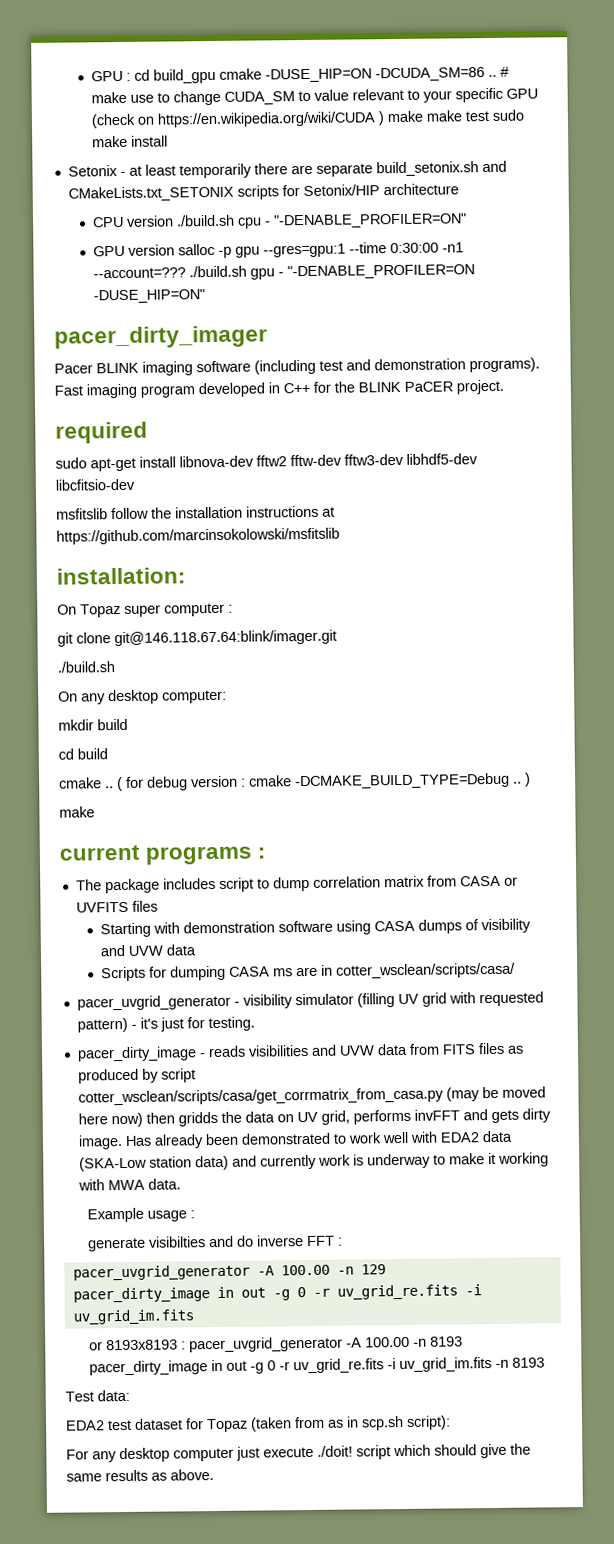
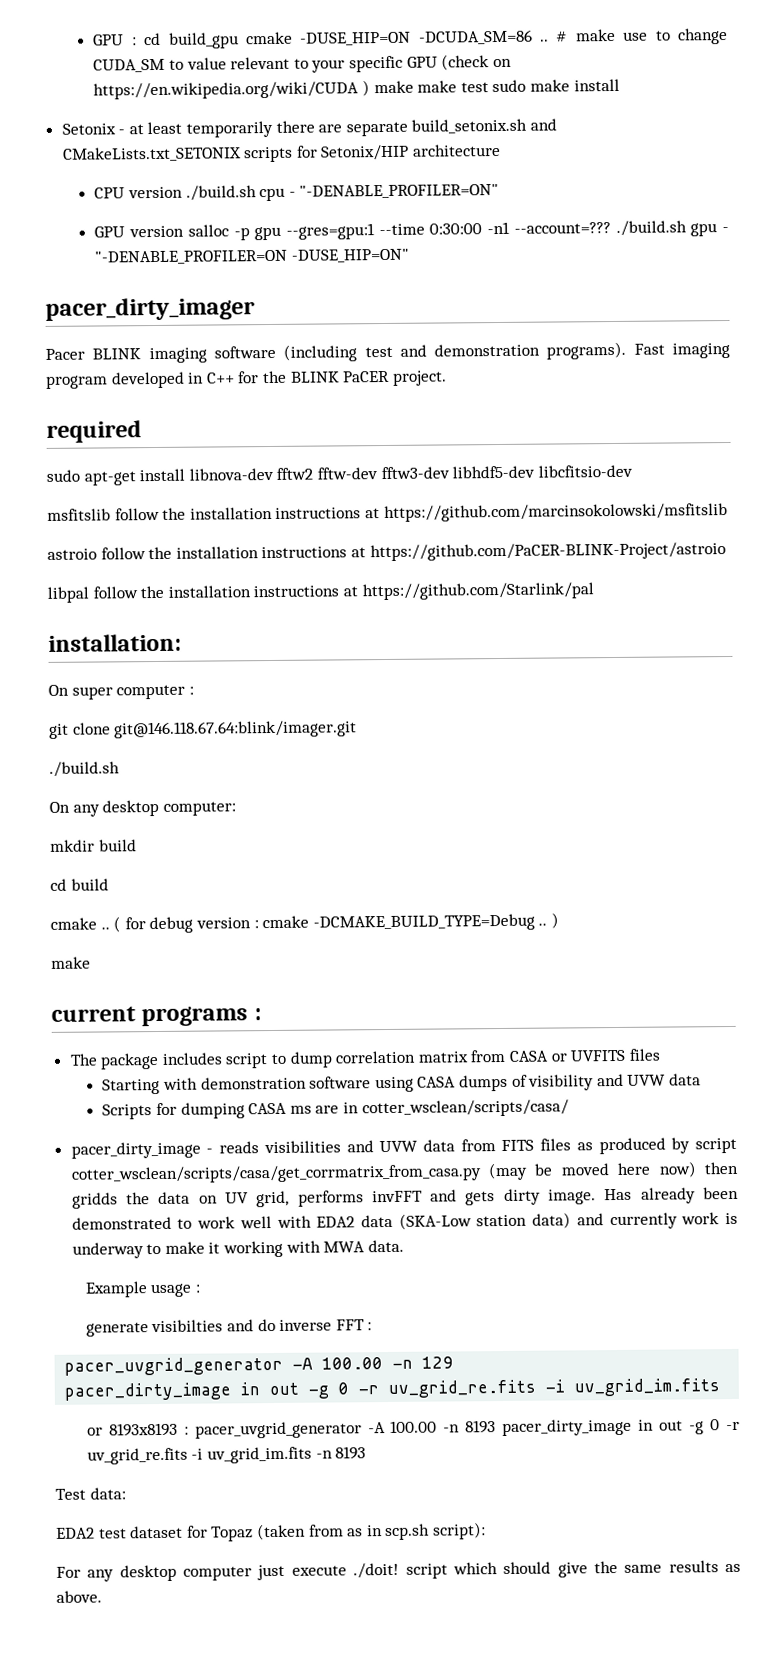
(340, 536) none -> [47,542,726,562] [47,582,594,603] // astroio follow the installation instructions at https://github.com/PaCER-BLINK-Project/astroio // libpal follow the installation instructions at https://github.com/Starlink/pal
[80,604,121,618] Topaz -> (69, 690) none
[76,991,544,1011] [76,1016,255,1033] // pacer_uvgrid_generator - visibility simulator (filling UV grid with requested pattern) - it's just for testing. -> (569, 1108) none

